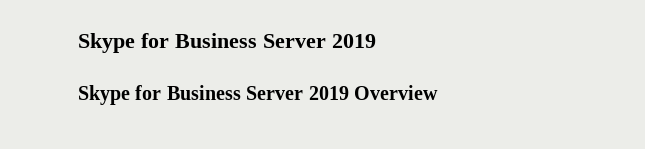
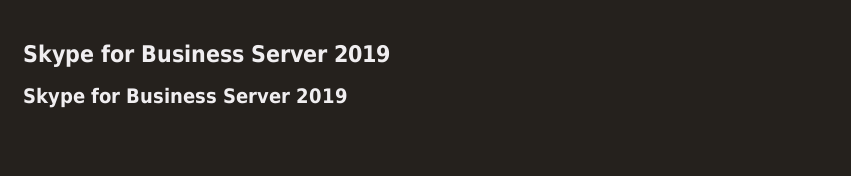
[354,85,438,100] Overview -> (348, 96) none

